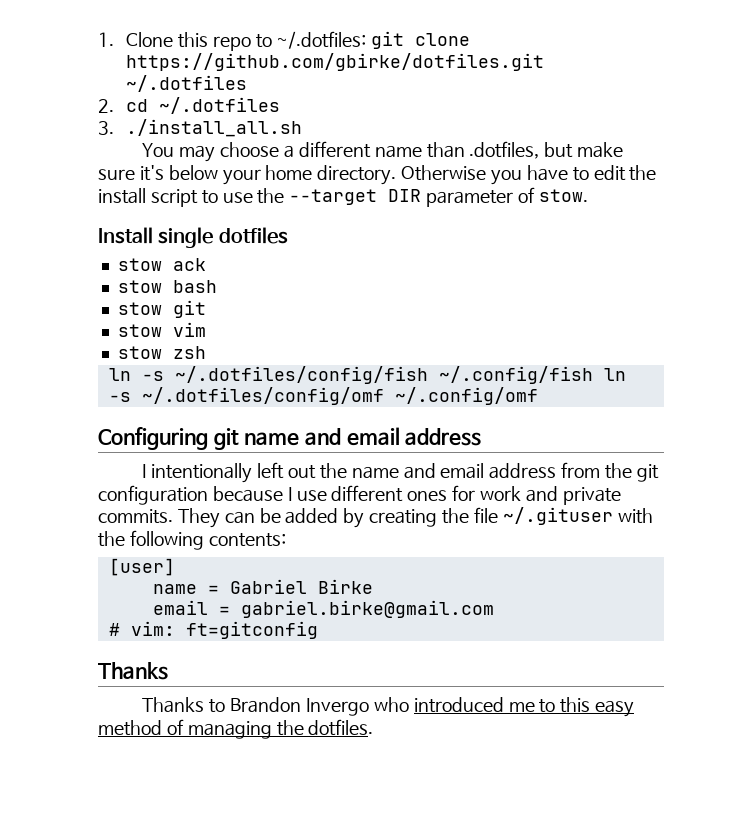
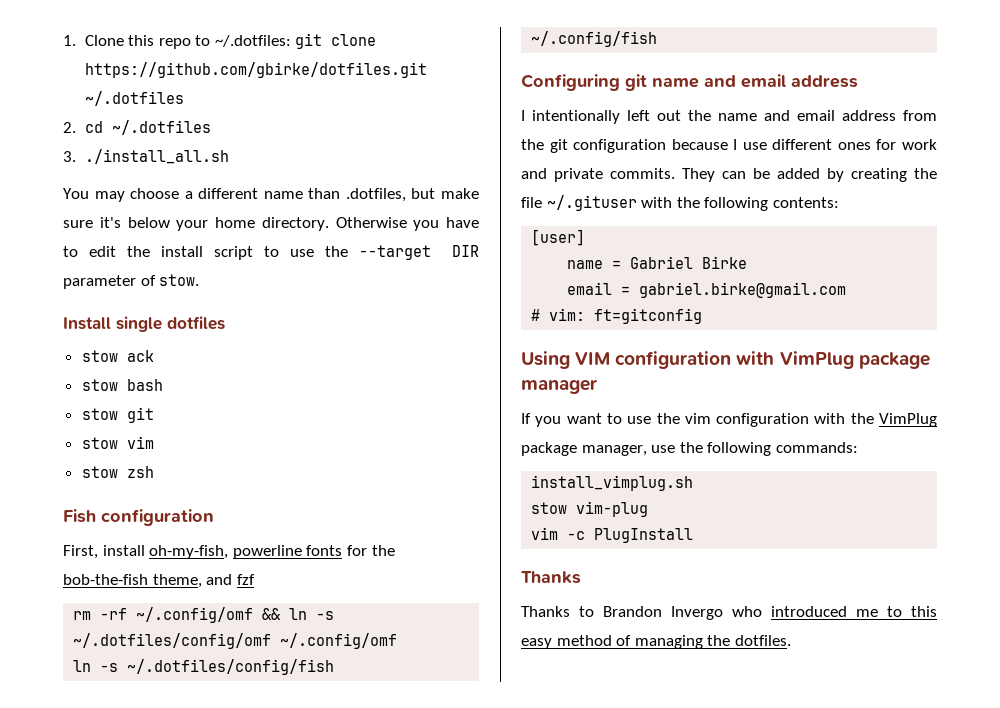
(206, 352) none -> [63,509,214,526] [63,545,395,559] [63,574,255,588] [73,607,335,623] [73,633,398,649] // Fish configuration // First, install oh-my-fish, powerline fonts for the bob-the-fish theme, and fzf // rm -rf ~/.config/omf && ln -s ~/.dotfiles/config/omf ~/.config/omf
[603,368,626,381] [108,387,538,405] ln -s ~/.dotfiles/config/omf ~/.config/omf -> (658, 39) none
(318, 630) none -> [521,351,930,369] [521,379,597,394] [521,413,937,427] [521,442,858,456] [531,475,694,491] [531,501,649,517] [531,527,694,543] // Using VIM configuration with VimPlug package manager // If you want to use the vim configuration with the VimPlug package manager, use the following commands: // install_vimplug.sh // stow vim-plug // vim -c PlugInstall

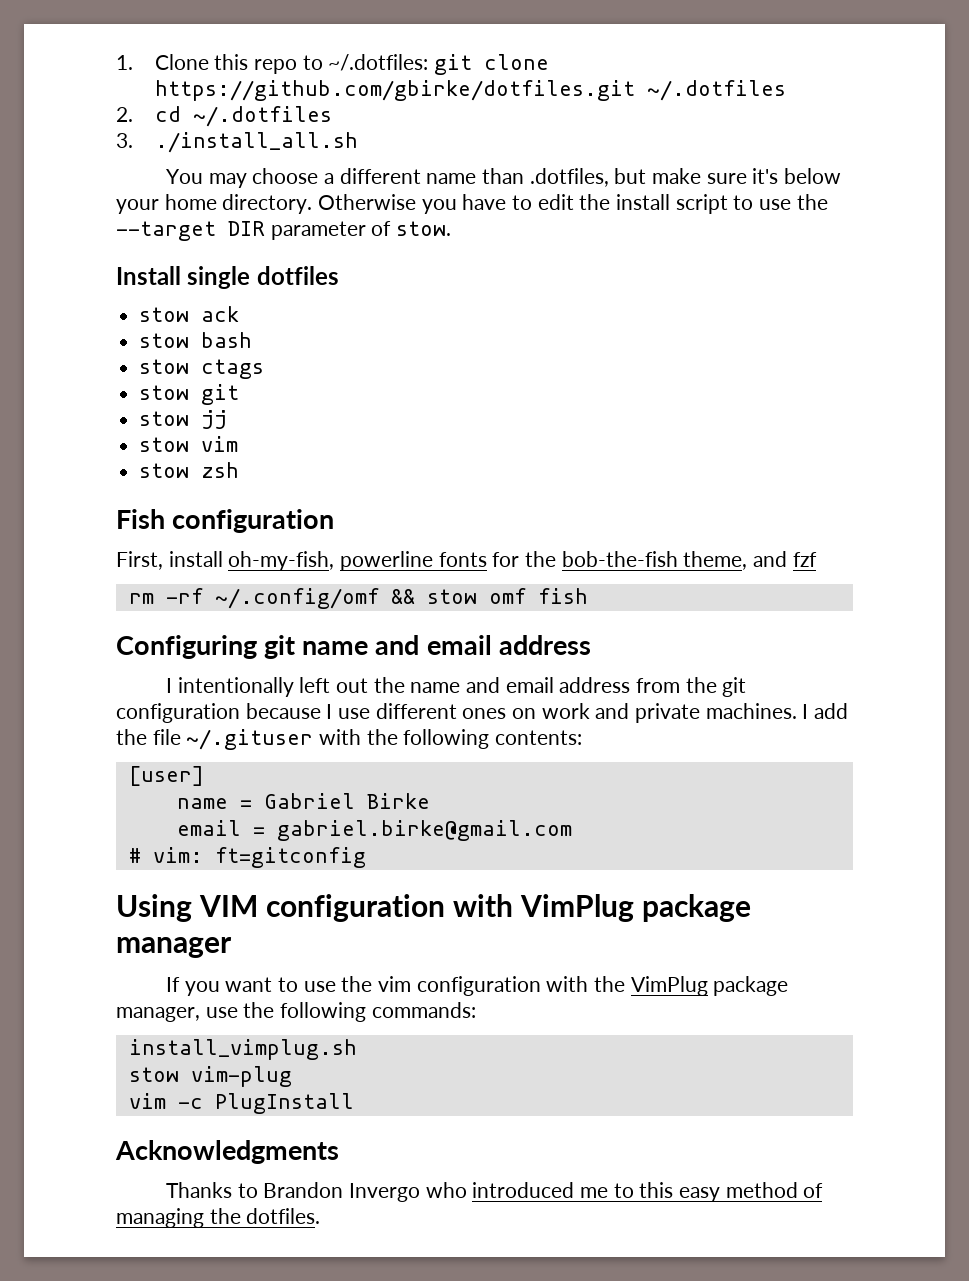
(163, 385) none -> [139,359,265,379] // stow ctags
(154, 415) none -> [139,410,228,429] // stow jj
[289,608,335,620] [73,633,398,649] [73,659,335,675] [531,31,658,47] ln -s ~/.dotfiles/config/omf ~/.config/omf // ln -s ~/.dotfiles/config/fish ~/.config/fish -> [426,588,588,604] stow omf fish
[876,139,897,150] for -> [512,708,537,719] on
[610,168,907,182] commits. They can be added by creating -> [705,703,849,719] machines. I add
[521,571,581,584] Thanks -> [115,1140,339,1164] Acknowledgments

